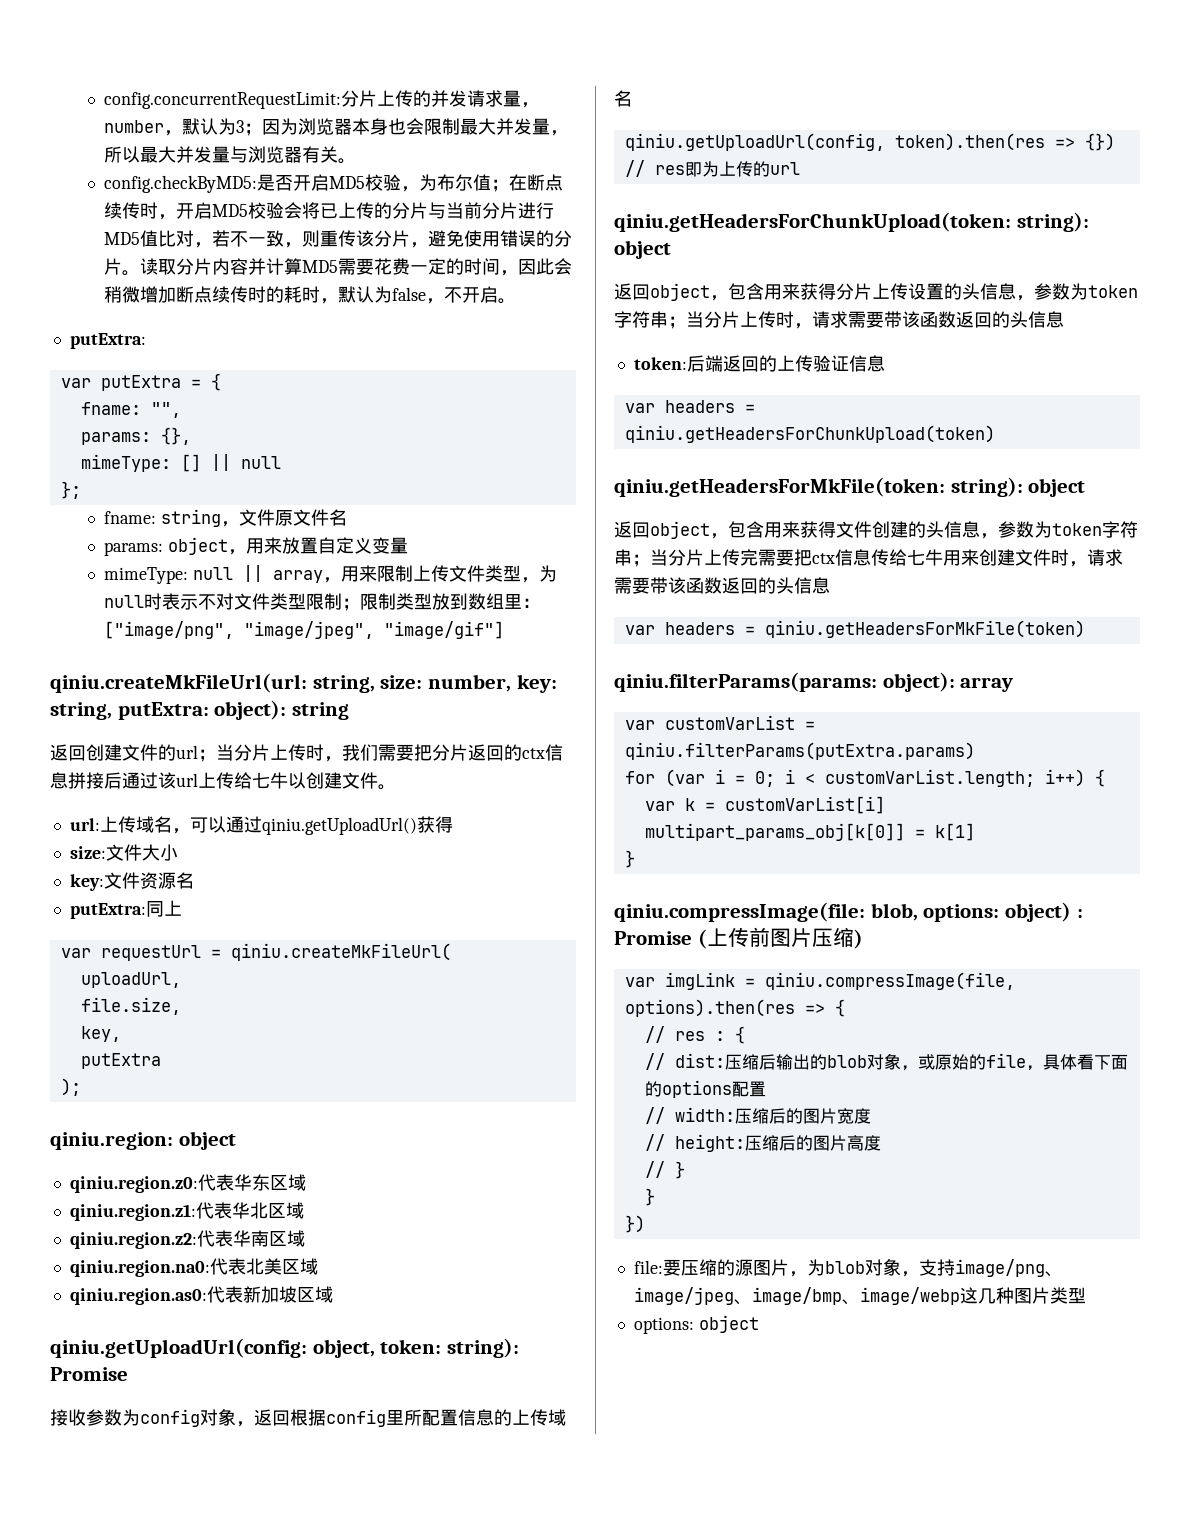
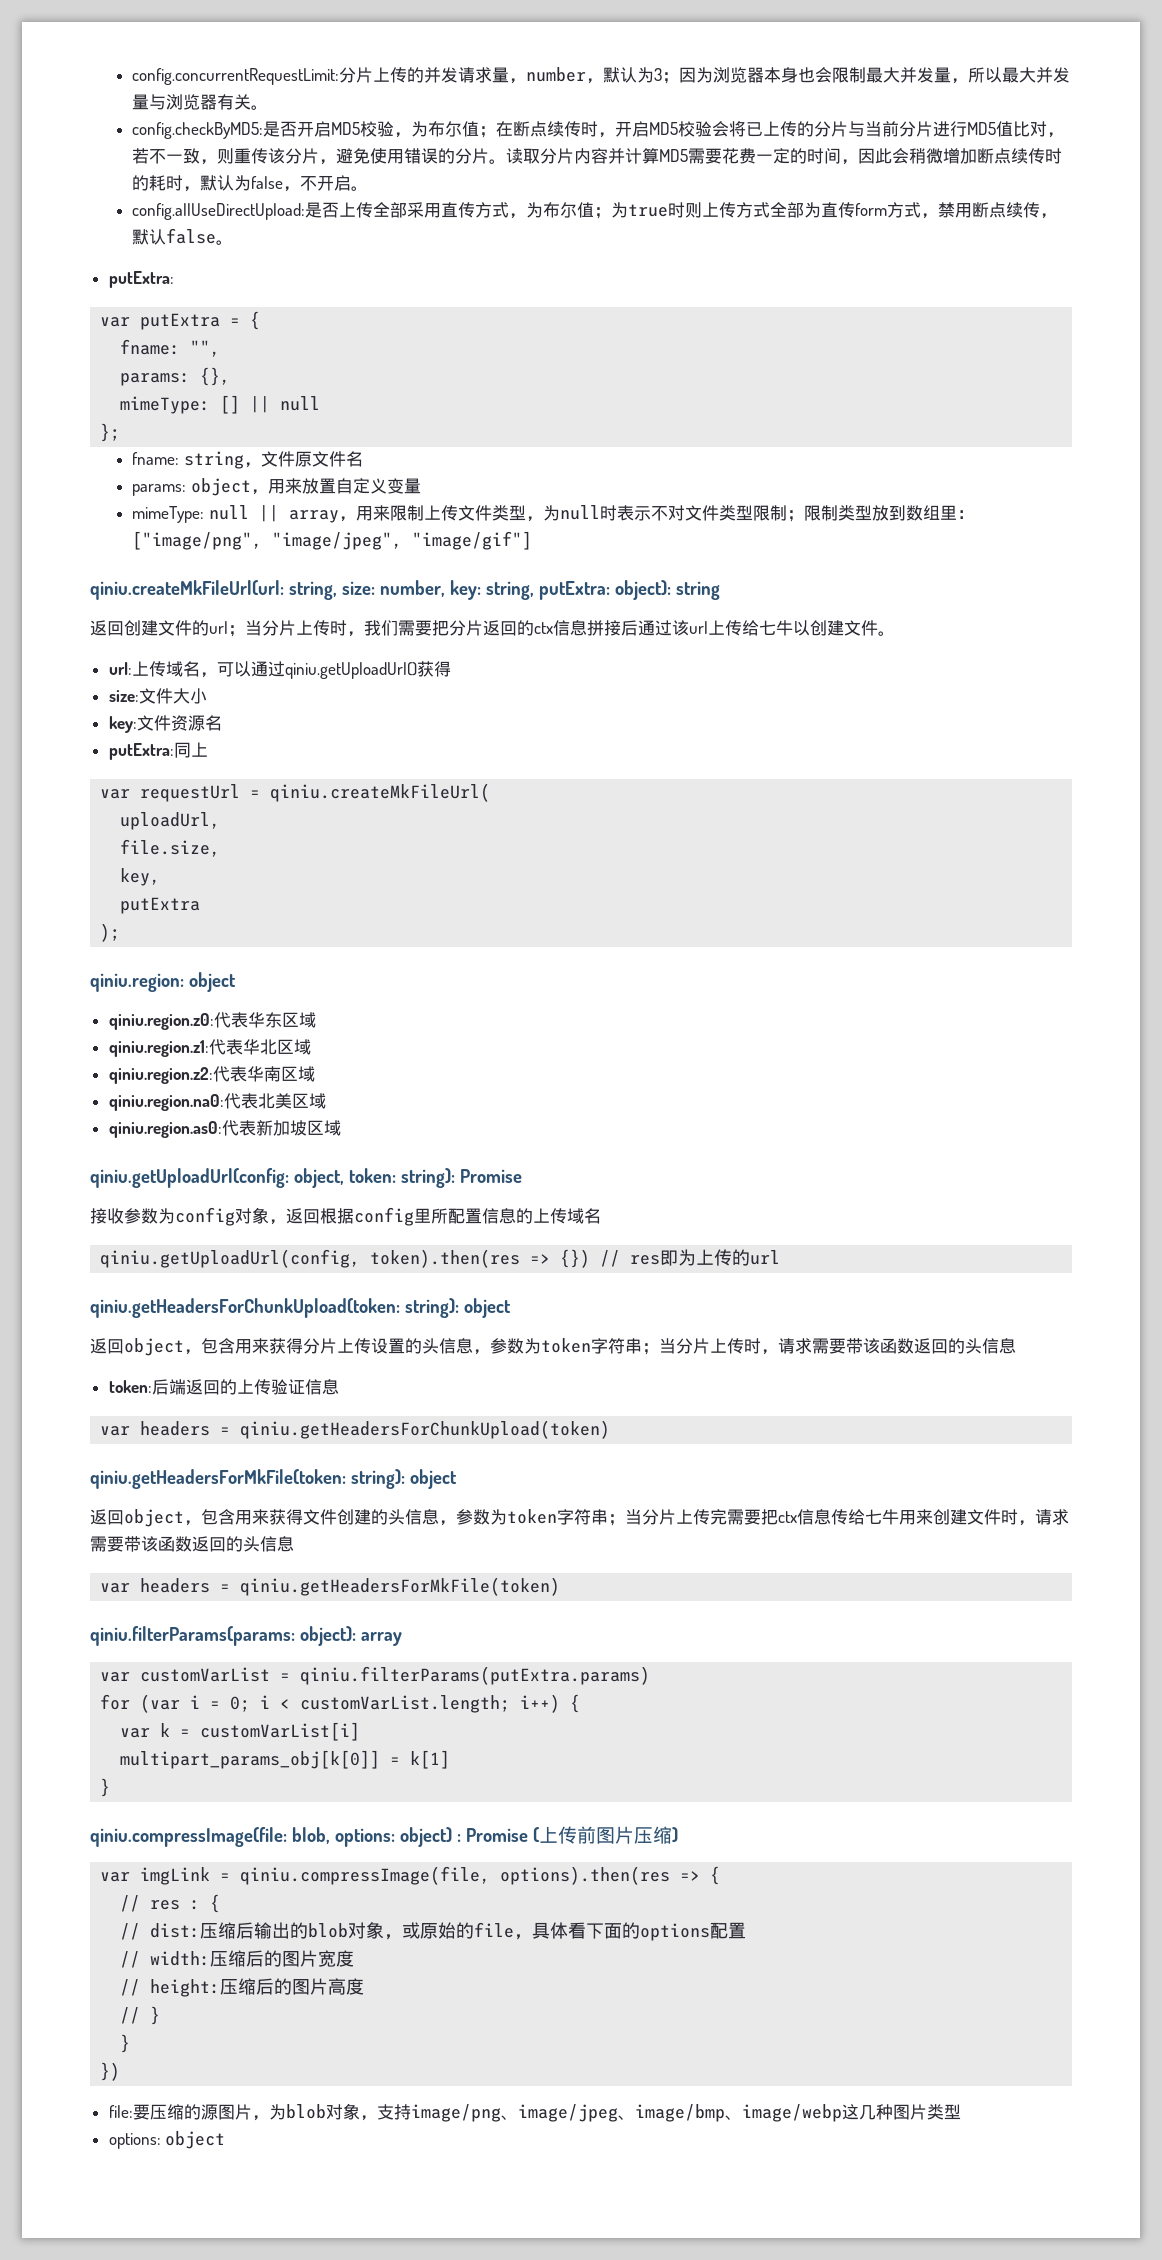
(517, 301) none -> [132,202,1058,220] [132,228,234,245] // config.allUseDirectUpload:是否上传全部采用直传方式，为布尔值；为true时则上传方式全部为直传form方式，禁用断点续传，默认false。

